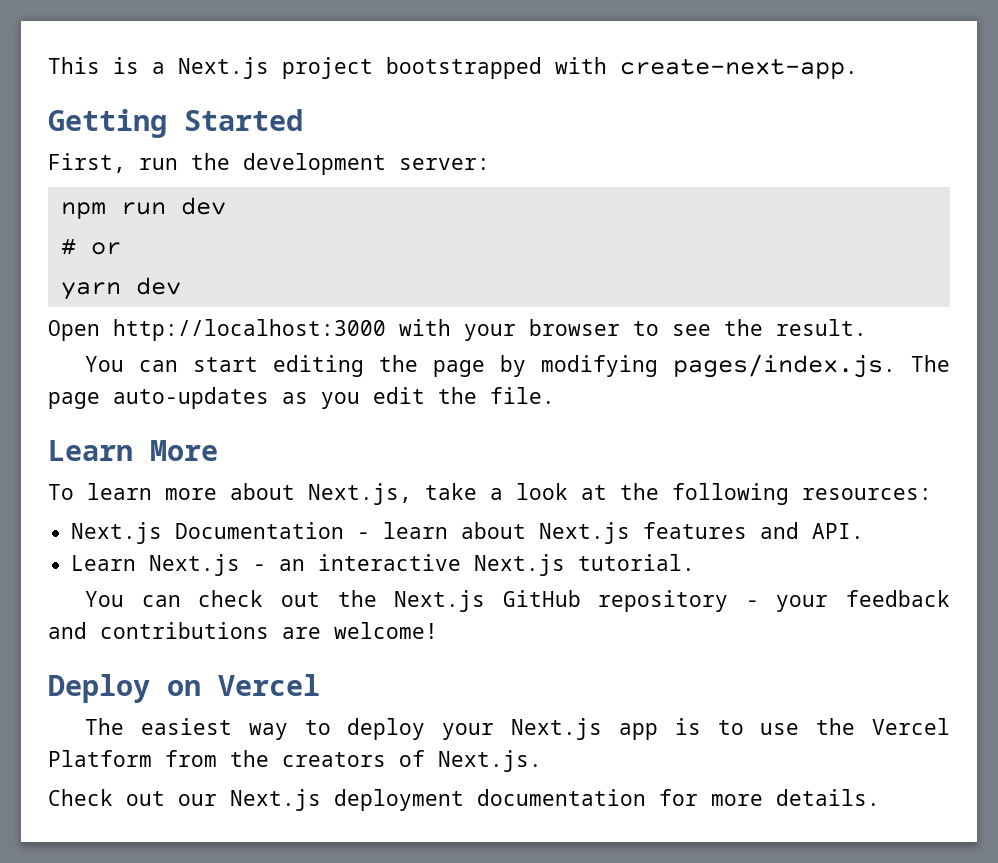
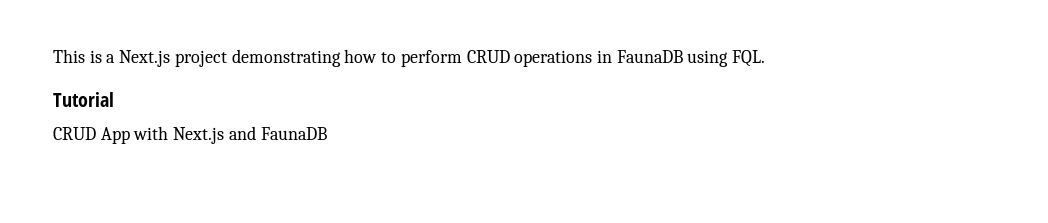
[386,57,858,79] [48,109,303,138] [48,153,490,175] [60,197,226,219] [60,238,121,255] [60,277,181,300] [48,319,867,341] [85,354,950,378] [48,387,555,409] [48,440,218,461] [48,483,932,505] [71,522,865,544] [71,554,696,576] [85,590,950,612] [48,622,438,639] [48,674,320,703] [85,718,951,740] [48,750,542,772] [48,789,880,811] bootstrapped with create-next-app. // Getting Started // First, run the development server: // npm run dev // # or // yarn dev // Open http://localhost:3000 with your browser to see the result. // You can start editing the page by modifying pages/index.js. The page auto-updates as you edit the file. // Learn More // To learn more about Next.js, take a look at the following resources: // Next.js Documentation - learn about Next.js features and API. // Learn Next.js - an interactive Next.js tutorial. // You can check out the Next.js GitHub repository - your feedback and contributions are welcome! // Deploy on Vercel // The easiest way to deploy your Next.js app is to use the Vercel Platform from the creators of Next.js. // Check out our Next.js deployment documentation for more details. -> [231,49,766,67] [53,92,114,107] [53,126,327,144] demonstrating how to perform CRUD operations in FaunaDB using FQL. // Tutorial // CRUD App with Next.js and FaunaDB

